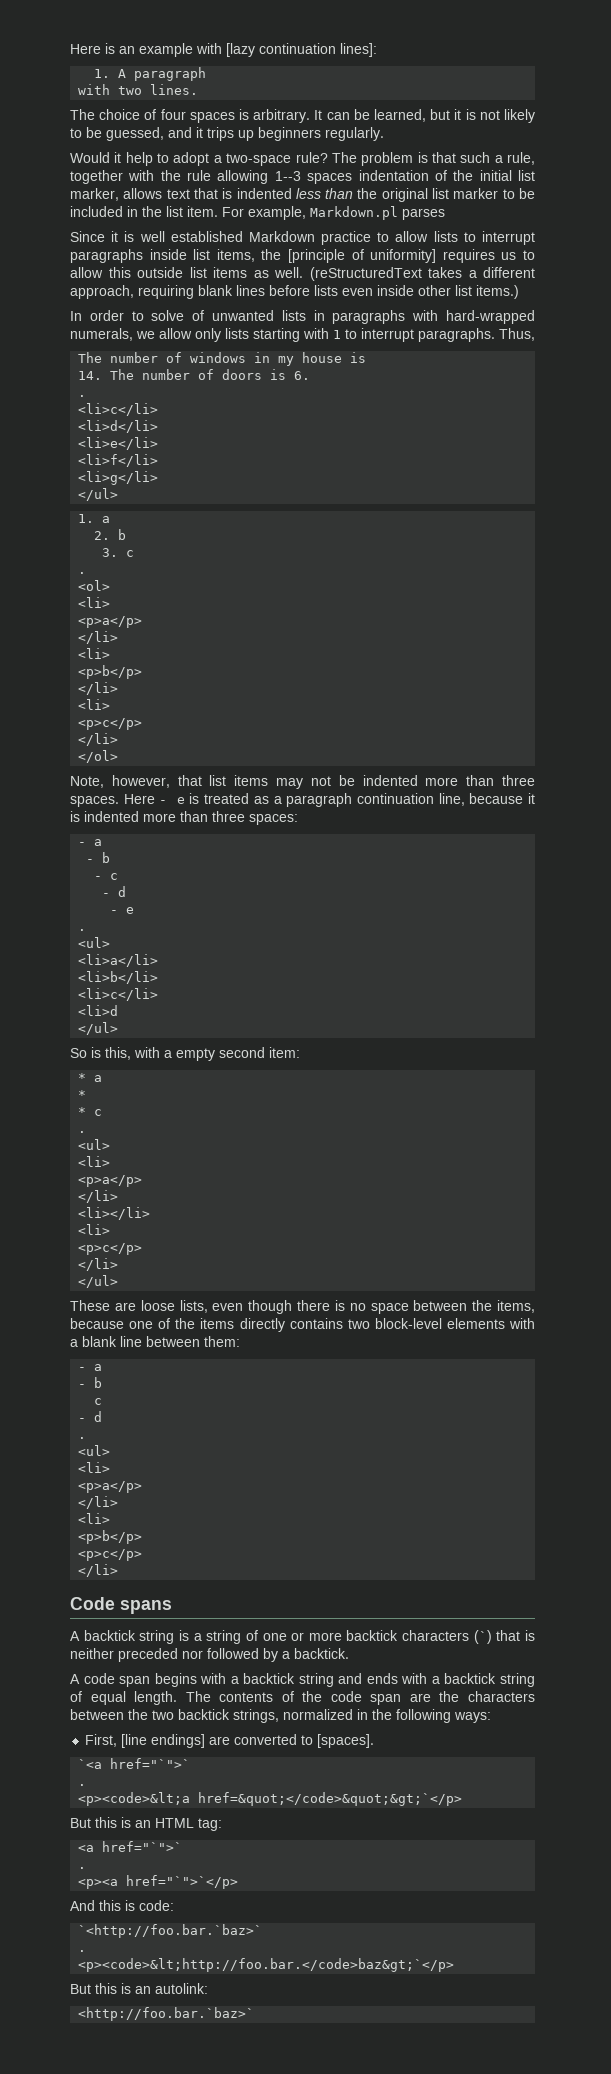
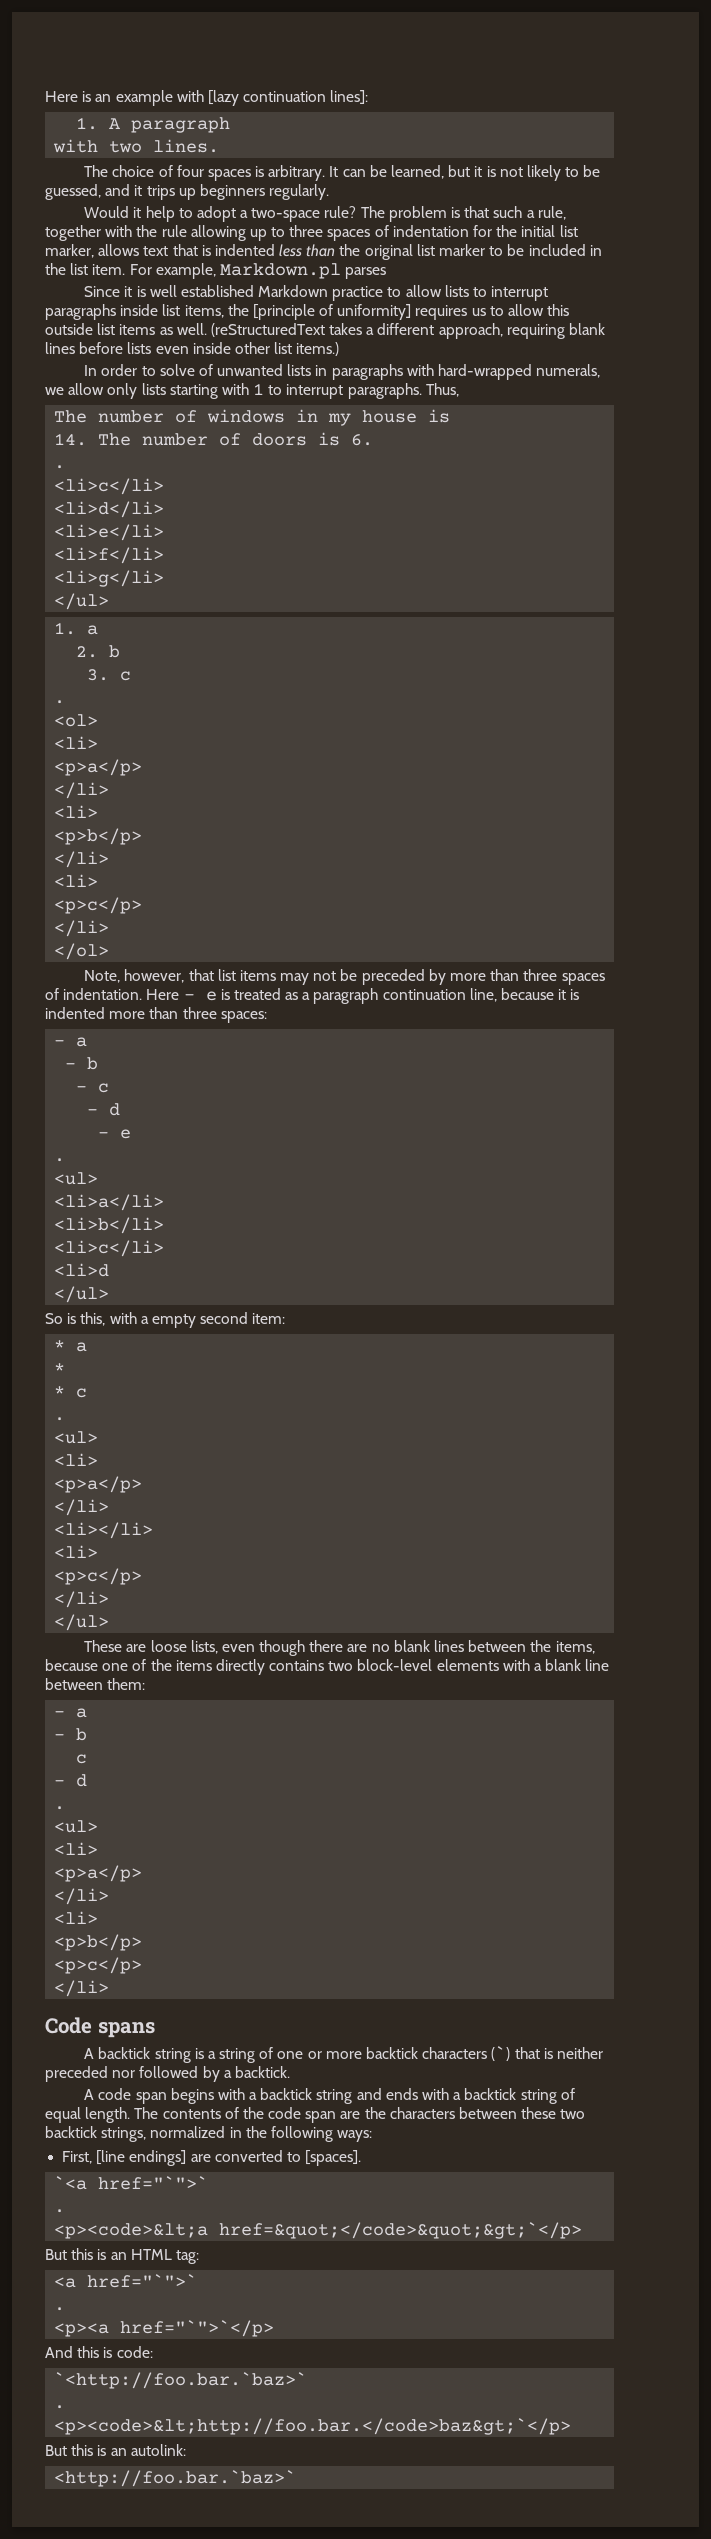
[274,170,447,184] 1--3 spaces indentation of -> [249,225,493,241] up to three spaces of indentation for
[362,775,535,786] [70,796,119,807] indented more than three spaces. -> [361,969,605,985] [45,988,143,1000] preceded by more than three spaces of indentation.
[334,1300,409,1314] is no space -> [347,1640,465,1652] are no blank lines
[128,1709,148,1720] the -> [521,2107,557,2119] these

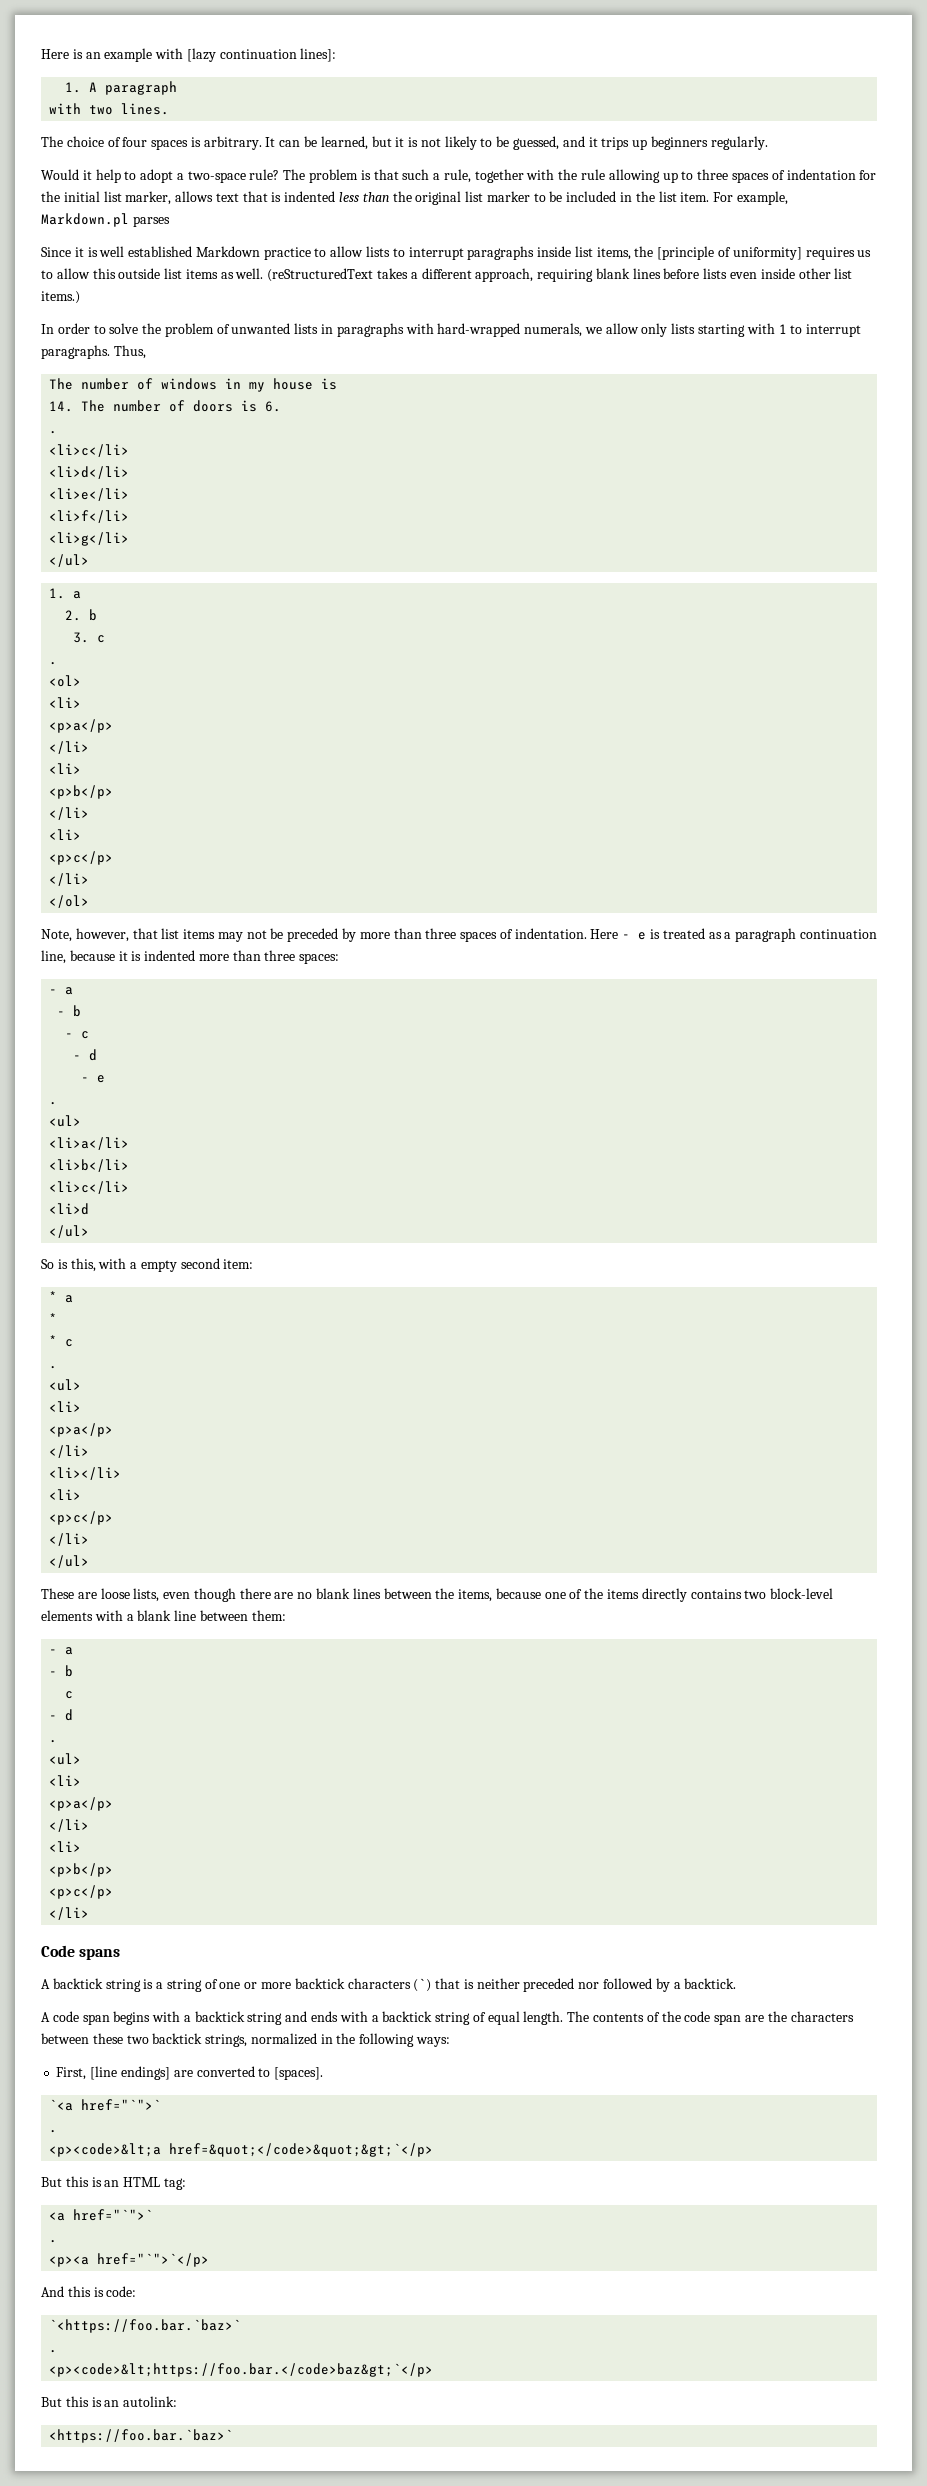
(195, 370) none -> [142,323,214,337] the problem
[54,2372,308,2389] [54,2405,66,2409] [54,2418,572,2435] `<http://foo.bar.`baz>` // . // <p><code>&lt;http://foo.bar.</code>baz&gt;`</p> -> [49,2319,242,2333] [49,2350,58,2353] [49,2363,434,2377] `<https://foo.bar.`baz>` // . // <p><code>&lt;https://foo.bar.</code>baz&gt;`</p>
[54,2470,297,2487] <http://foo.bar.`baz>` -> [49,2429,234,2443] <https://foo.bar.`baz>`

